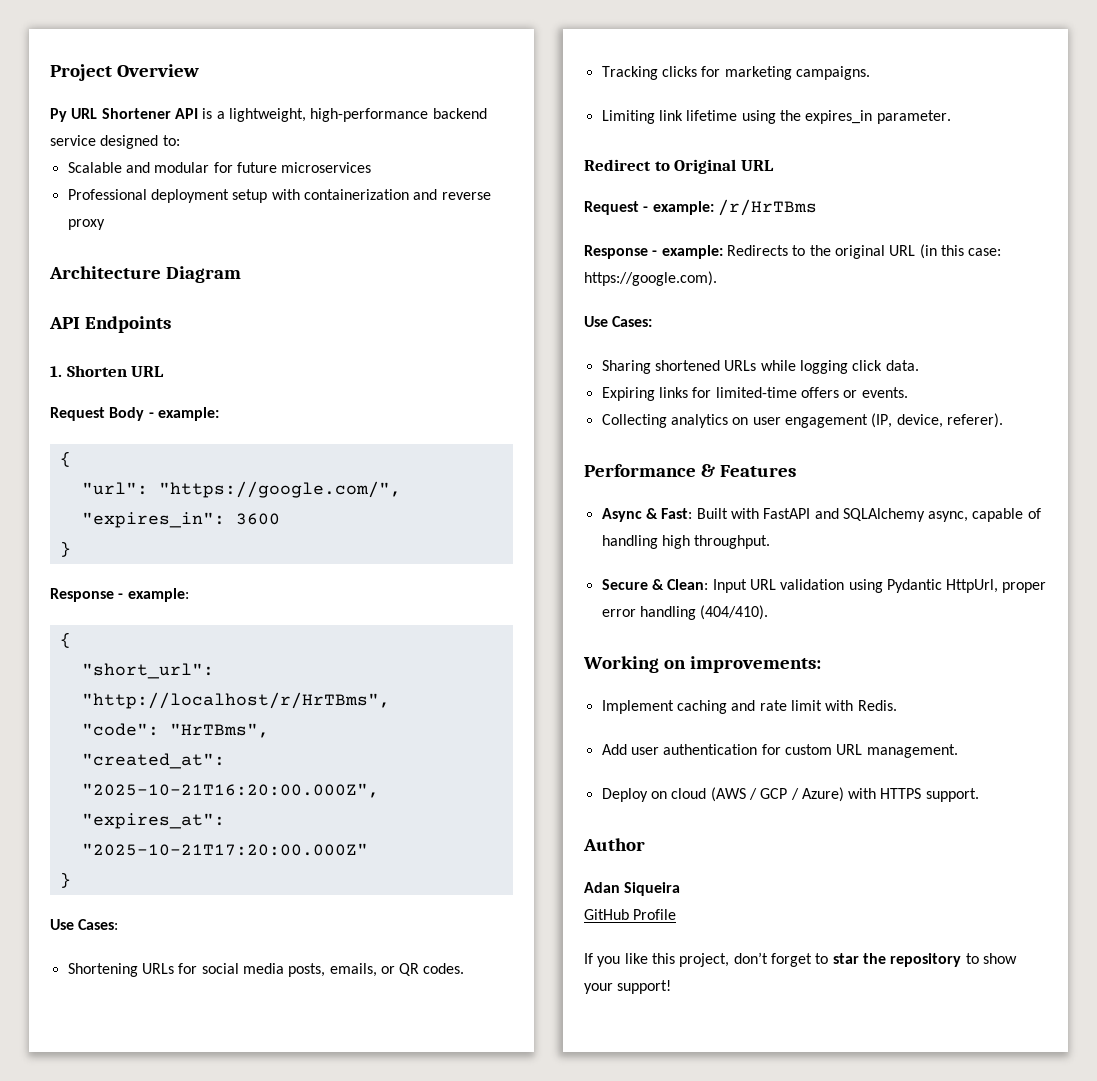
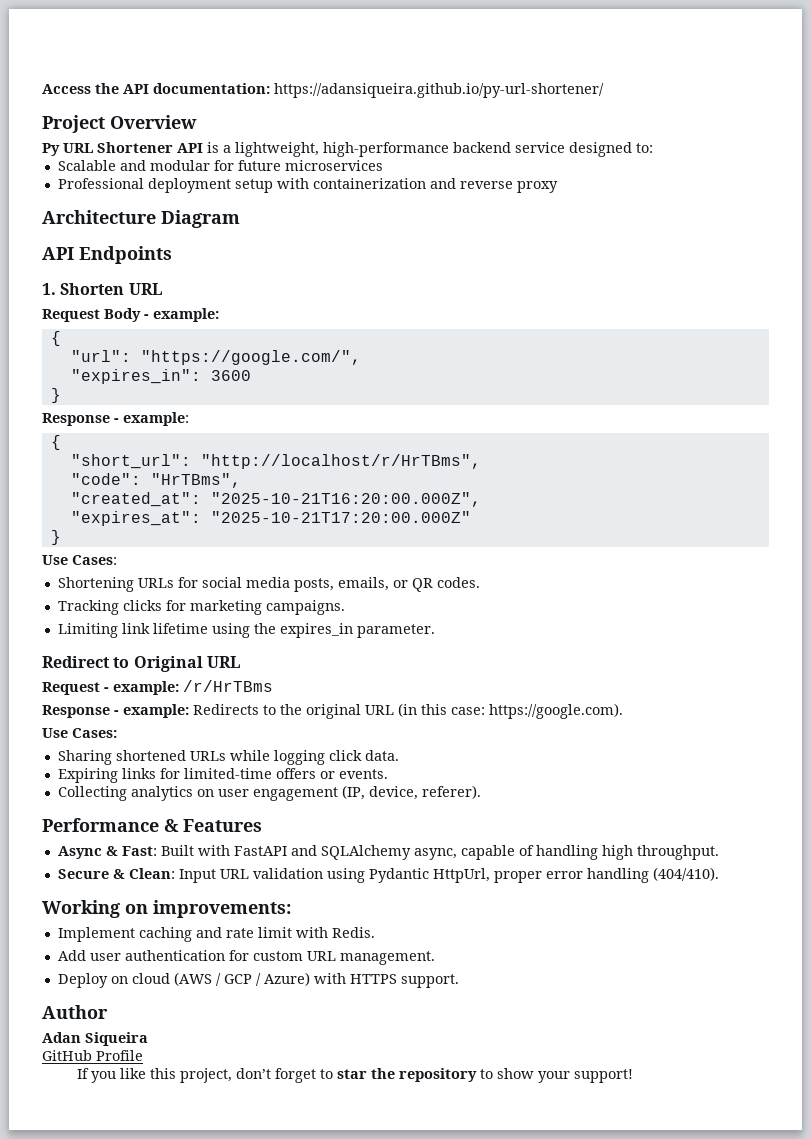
(50, 72) none -> [42,83,604,98] Access the API documentation: https://adansiqueira.github.io/py-url-shortener/ //

